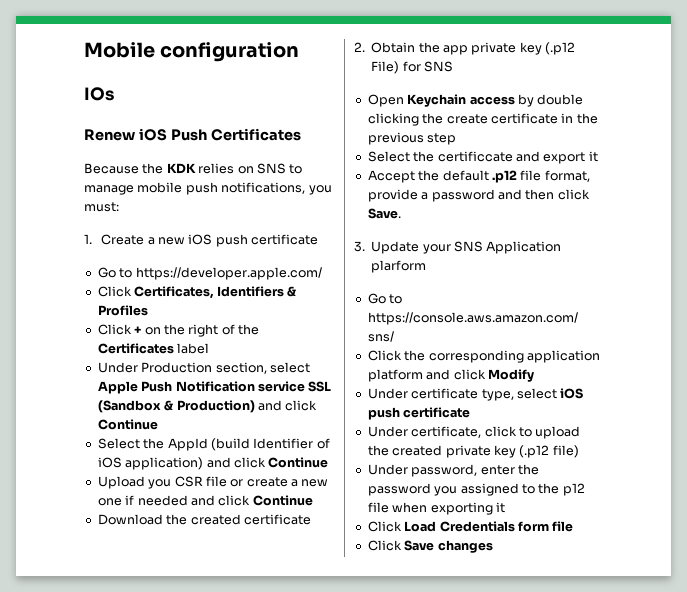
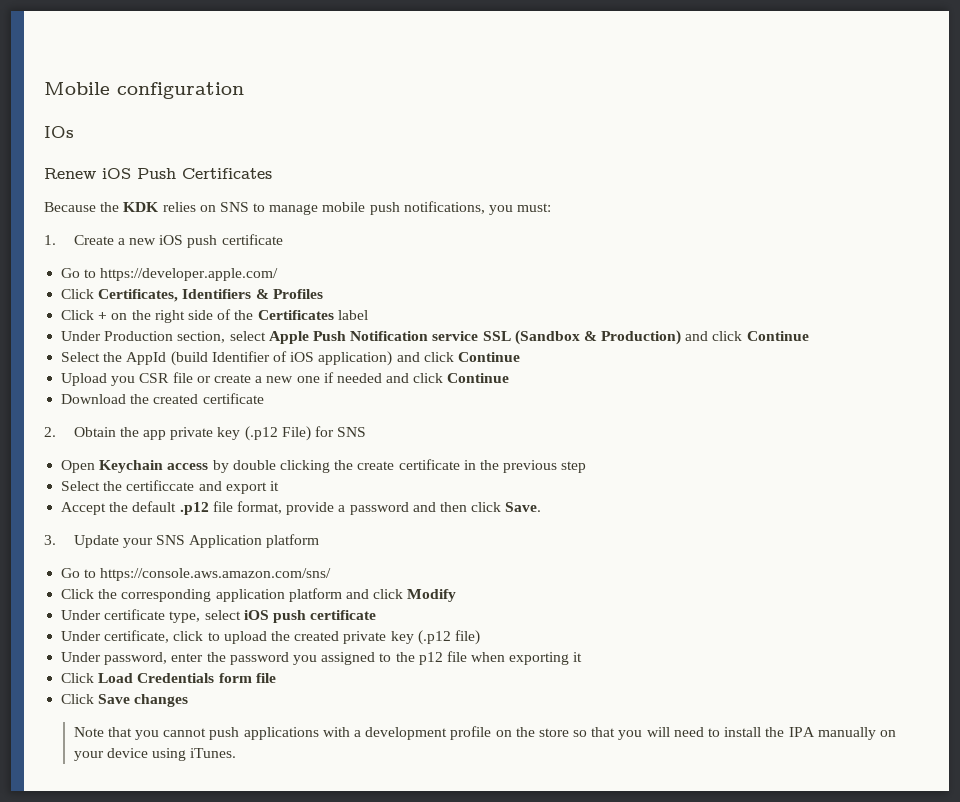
(219, 330) none -> [187,310,213,320] side
[371,260,427,273] plarform -> [266,534,320,548] platform
(493, 546) none -> [73,726,896,740] [73,748,237,761] // Note that you cannot push applications with a development profile on the store so that you will need to install the IPA manually on your device using iTunes.

